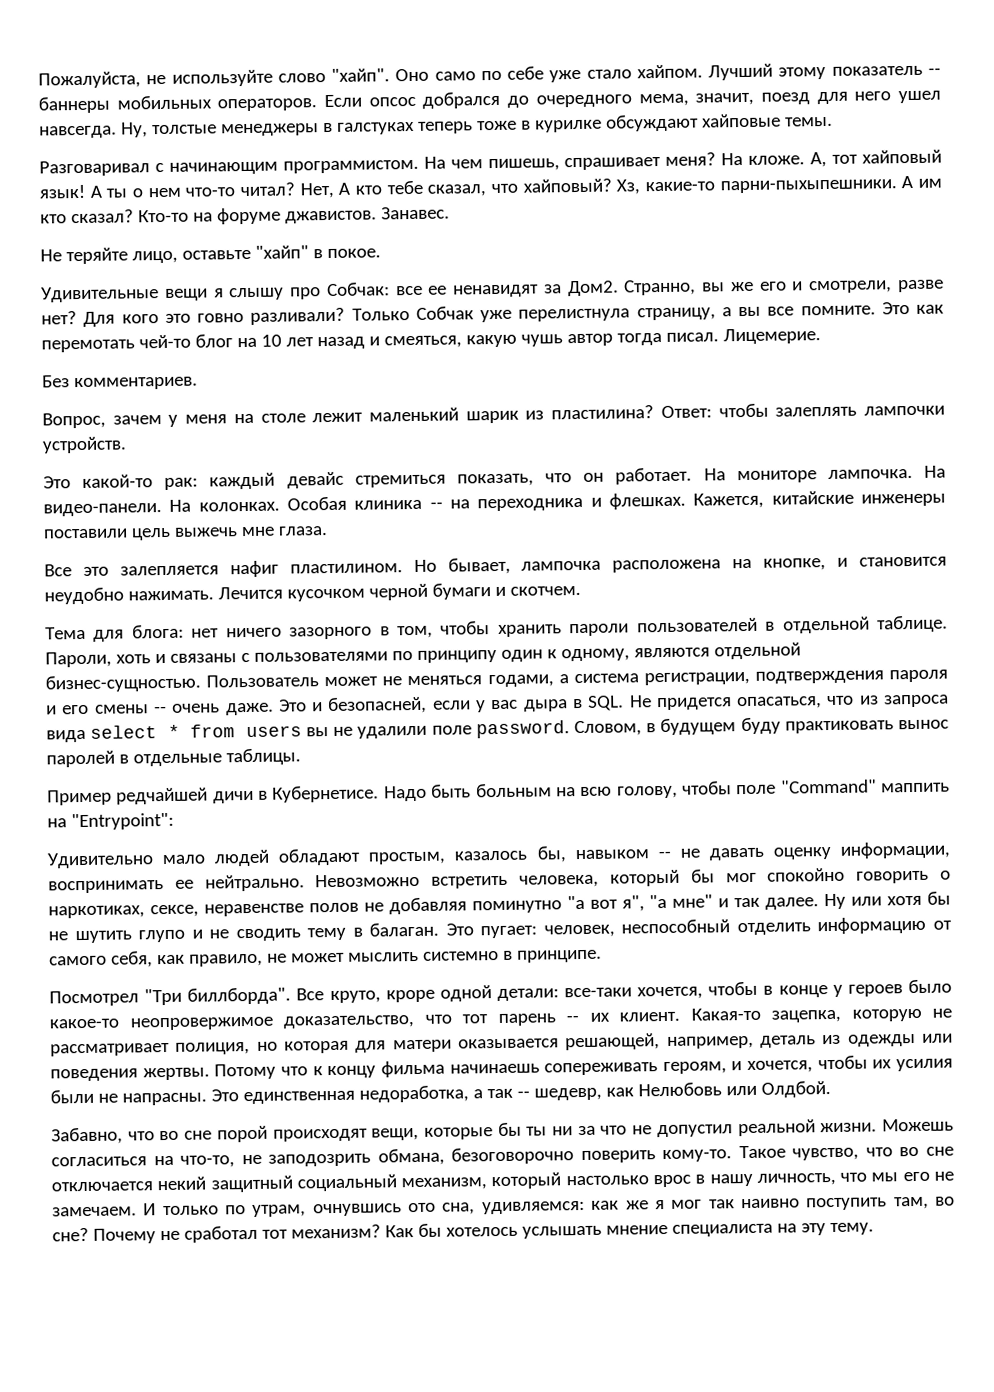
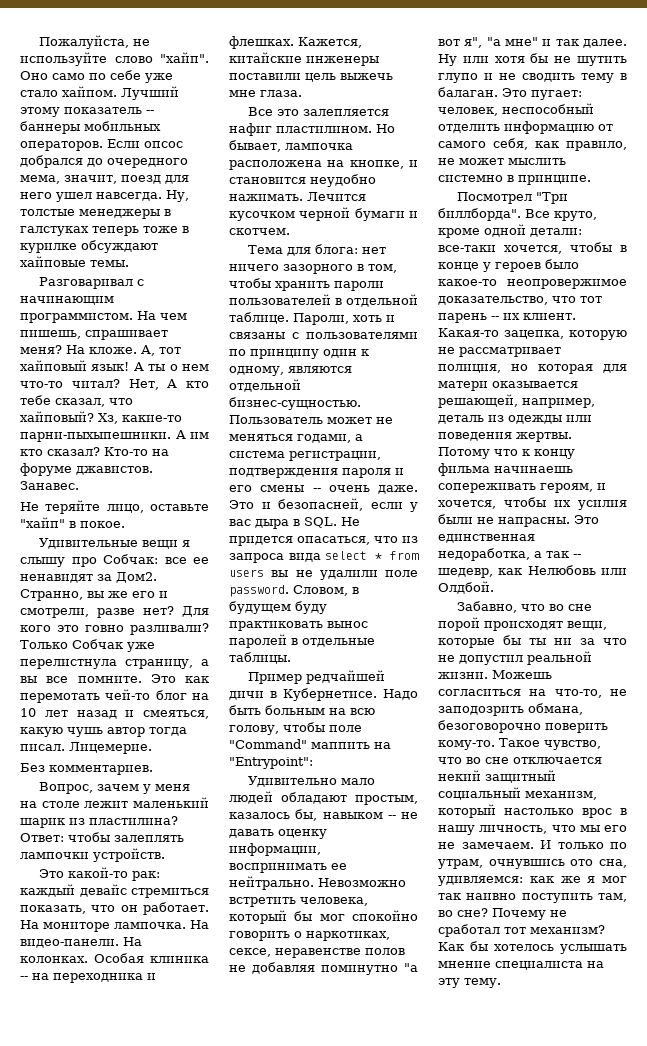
[385,989,435,1003] кроре -> [438,228,480,238] кроме

